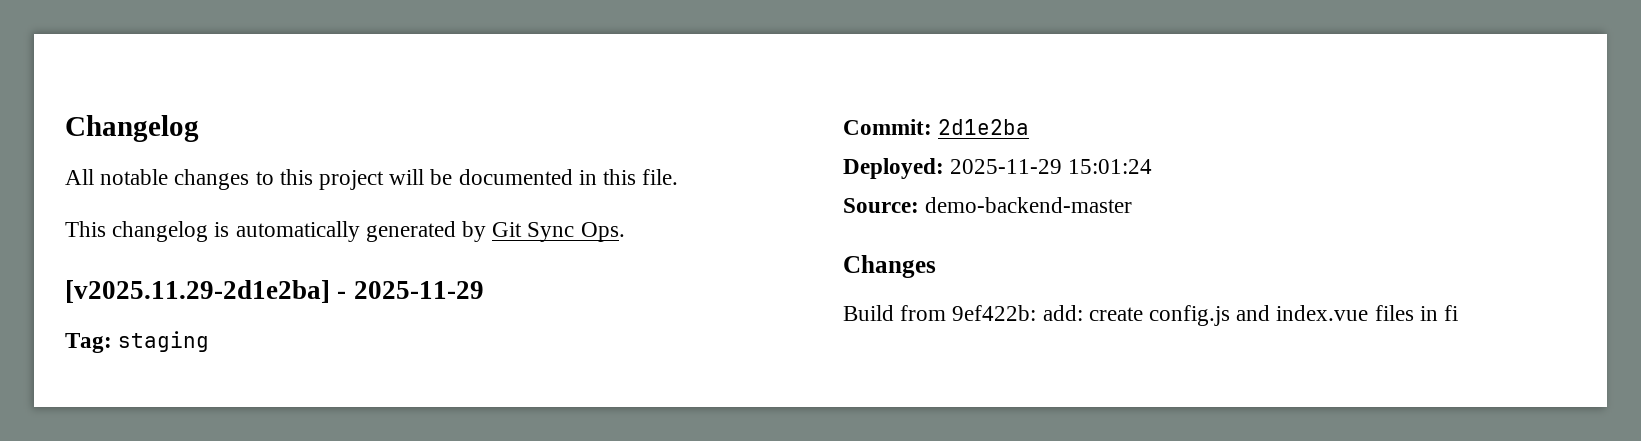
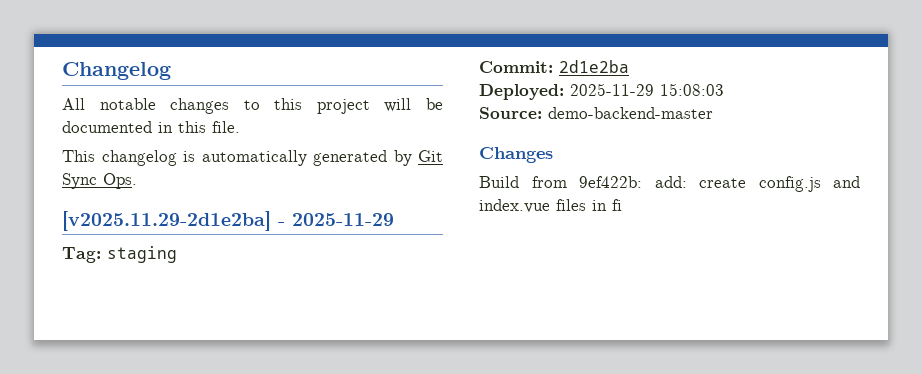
[1068,159,1153,174] 15:01:24 -> [660,83,724,96] 15:08:03

